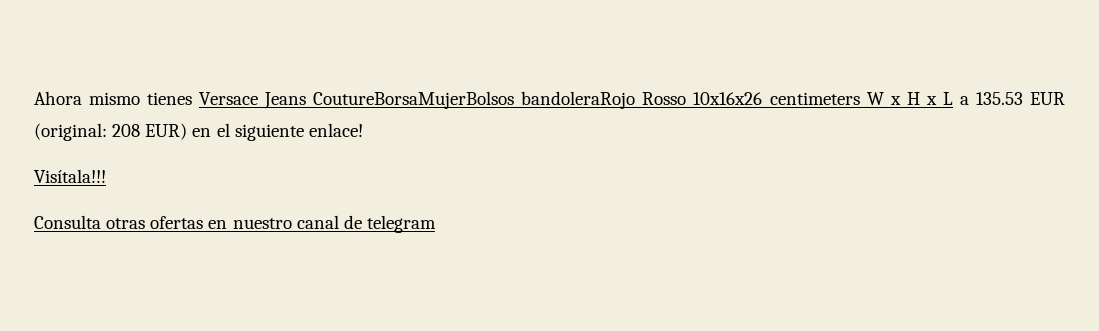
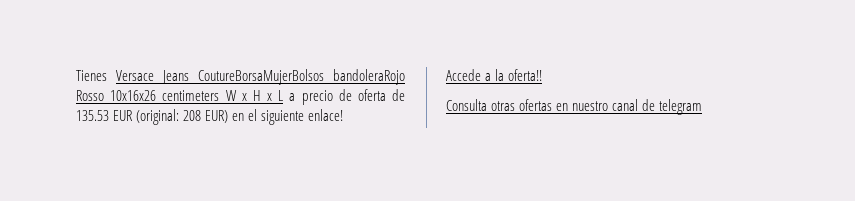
[34,91,193,105] Ahora mismo tienes -> [76,70,107,81] Tienes
(969, 100) none -> [301,89,405,105] precio de oferta de
[34,169,106,183] Visítala!!! -> [446,69,543,81] Accede a la oferta!!

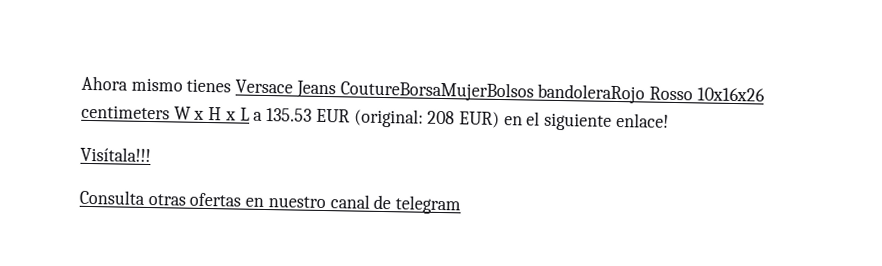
[76,70,107,81] Tienes -> [81,75,232,93] Ahora mismo tienes
[301,89,405,105] precio de oferta de -> (264, 116) none
[446,69,543,81] Accede a la oferta!! -> [80,146,151,163] Visítala!!!

